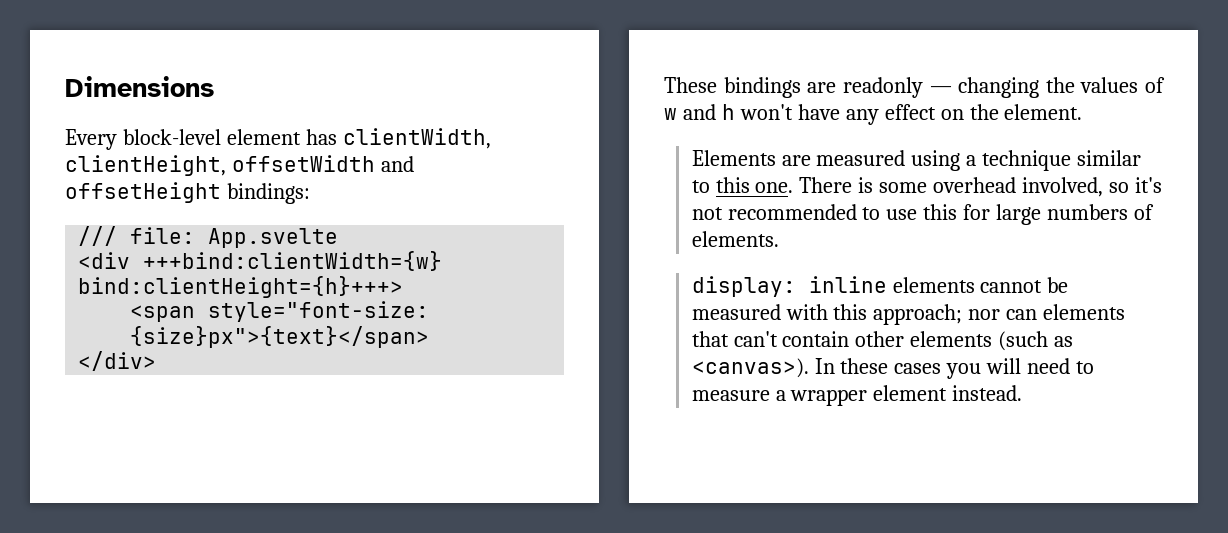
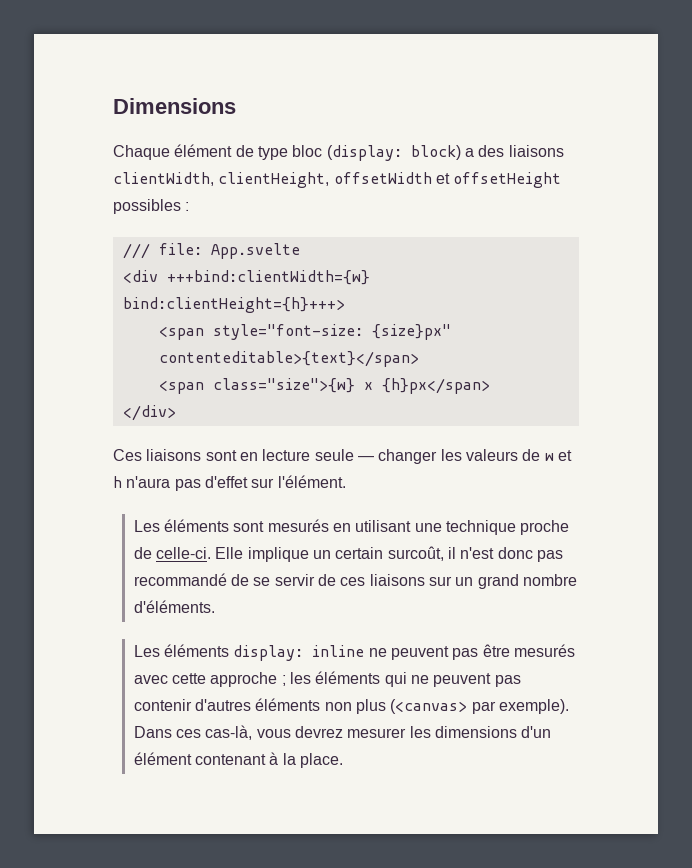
[65,128,491,150] [65,155,414,176] [65,182,310,204] Every block-level element has clientWidth, clientHeight, offsetWidth and offsetHeight bindings: -> [113,144,564,161] [113,172,562,188] [113,199,190,214] Chaque élément de type bloc (display: block) a des liaisons clientWidth, clientHeight, offsetWidth et offsetHeight possibles :
[130,326,430,348] [78,351,157,371] [664,77,1165,98] [664,104,1083,125] [691,150,1142,171] [691,177,1163,197] [691,204,1155,225] [691,231,779,247] [691,276,1069,297] [691,304,1126,325] [691,331,1074,351] [691,358,1095,379] [691,385,1023,406] {size}px">{text}</span> // </div> // These bindings are readonly — changing the values of w and h won't have any effect on the element. // Elements are measured using a technique similar to this one. There is some overhead involved, so it's not recommended to use this for large numbers of elements. // display: inline elements cannot be measured with this approach; nor can elements that can't contain other elements (such as <canvas>). In these cases you will need to measure a wrapper element instead. -> [371,324,451,340] [158,351,419,367] [158,378,490,394] [122,405,176,421] [113,449,572,464] [113,475,346,491] [133,519,570,535] [133,546,563,562] [133,573,577,589] [133,600,215,613] [133,644,575,661] [133,671,521,687] [133,698,569,714] [133,725,552,740] [133,752,343,768] {size}px" contenteditable>{text}</span> // <span class="size">{w} x {h}px</span> // </div> // Ces liaisons sont en lecture seule — changer les valeurs de w et h n'aura pas d'effet sur l'élément. // Les éléments sont mesurés en utilisant une technique proche de celle-ci. Elle implique un certain surcoût, il n'est donc pas recommandé de se servir de ces liaisons sur un grand nombre d'éléments. // Les éléments display: inline ne peuvent pas être mesurés avec cette approche ; les éléments qui ne peuvent pas contenir d'autres éléments non plus (<canvas> par exemple). Dans ces cas-là, vous devrez mesurer les dimensions d'un élément contenant à la place.

